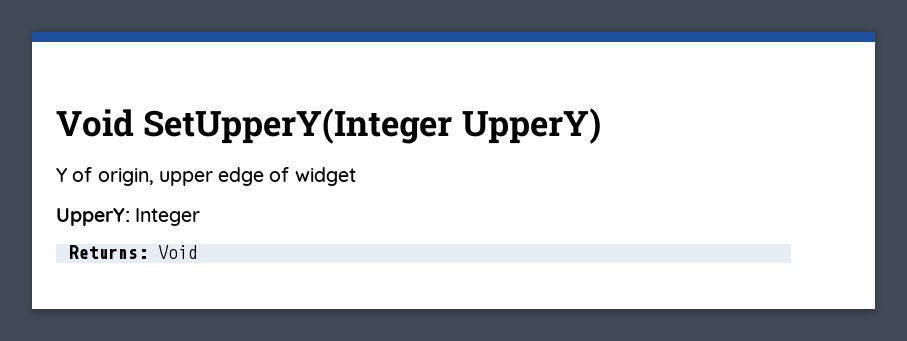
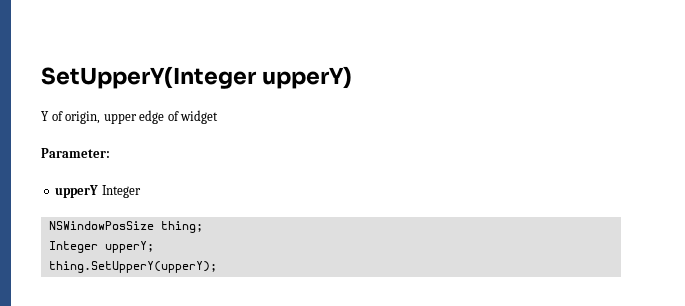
[56,108,601,144] Void SetUpperY(Integer UpperY) -> [41,66,352,89] SetUpperY(Integer upperY)
[56,208,130,226] UpperY: -> [41,148,110,158] [55,185,99,198] Parameter: // upperY
[67,245,198,259] Returns: Void -> [48,221,203,233] [48,241,154,253] [48,261,217,273] NSWindowPosSize thing; // Integer upperY; // thing.SetUpperY(upperY);

